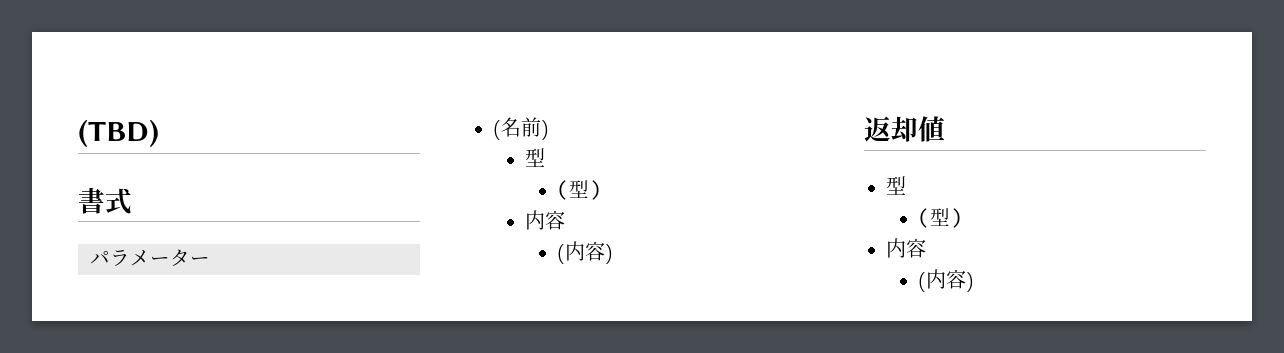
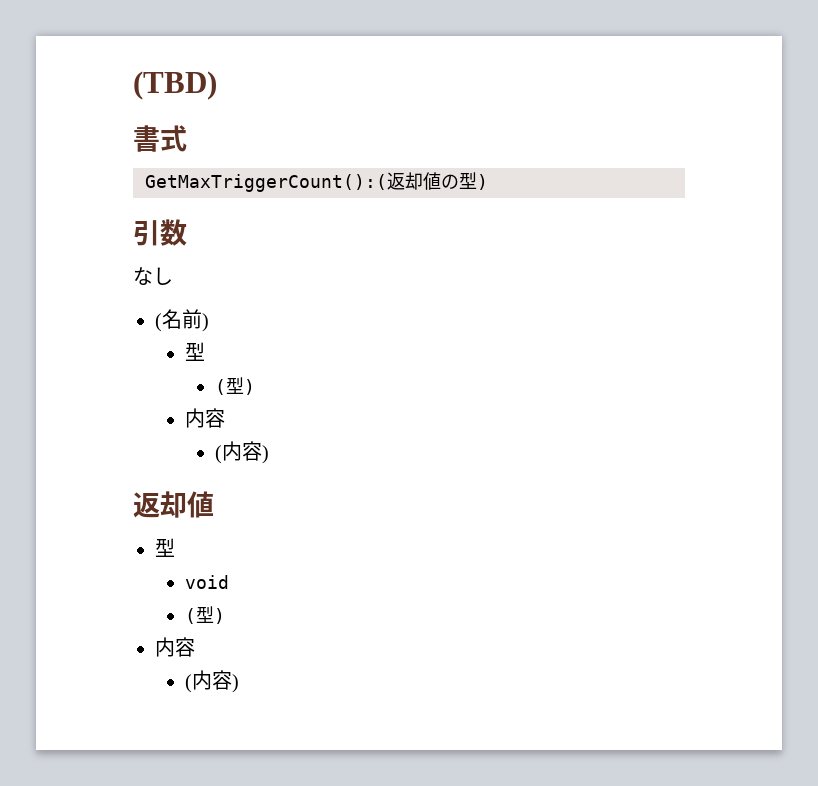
[90,249,210,267] パラメーター -> [145,172,488,192] [133,219,187,246] [133,267,173,285] GetMaxTriggerCount():(返却値の型) // 引数 // なし
(906, 185) none -> [184,575,229,589] // void

